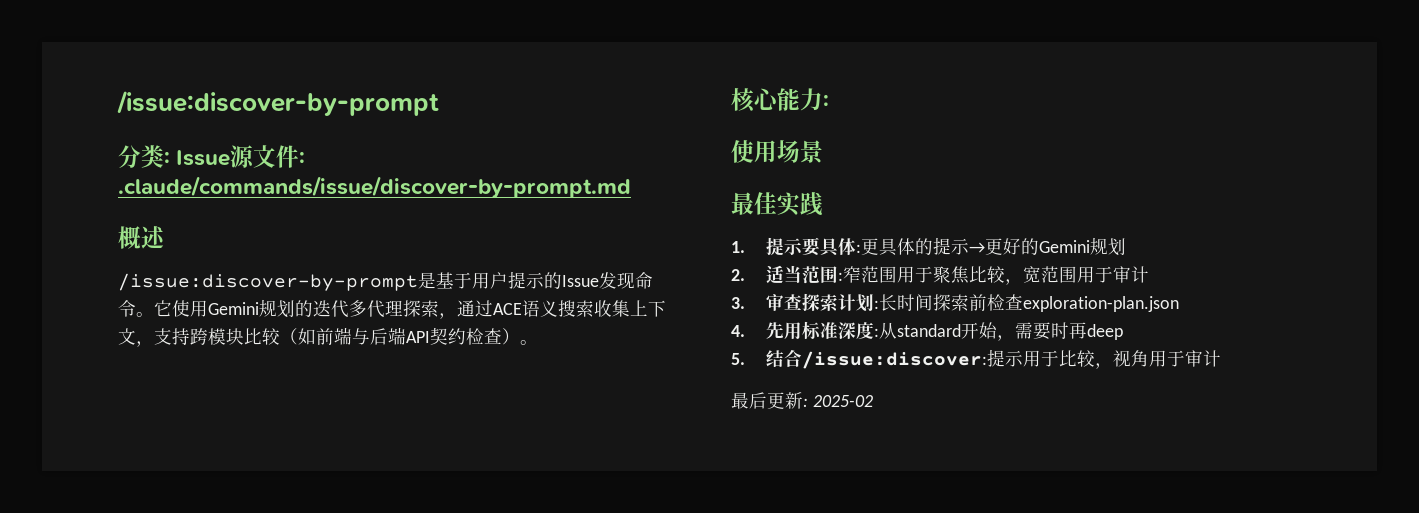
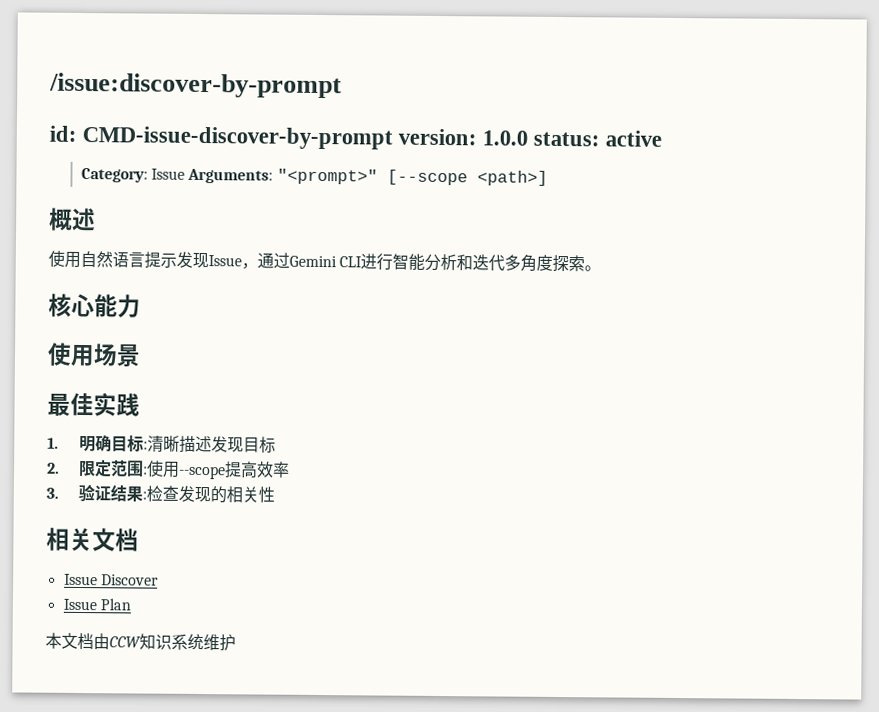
[118,145,306,168] [118,176,631,198] [118,226,165,249] [118,271,653,291] [118,299,666,319] [118,327,520,347] 分类: Issue源文件: .claude/commands/issue/discover-by-prompt.md // 概述 // /issue:discover-by-prompt是基于用户提示的Issue发现命令。它使用Gemini规划的迭代多代理探索，通过ACE语义搜索收集上下文，支持跨模块比较（如前端与后端API契约检查） -> [49,125,663,150] [80,167,548,186] [49,207,96,232] [48,250,586,273] id: CMD-issue-discover-by-prompt version: 1.0.0 status: active // Category: Issue Arguments: "<prompt>" [--scope <path>] // 概述 // 使用自然语言提示发现Issue，通过Gemini CLI进行智能分析和迭代多角度探索
[823,95,829,108] : -> (141, 306) none
[765,237,1126,257] 提示要具体:更具体的提示→更好的Gemini规划 -> [78,435,276,454] 明确目标:清晰描述发现目标
[765,265,802,284] 适当 -> [77,459,112,478] 限定
[842,266,1149,285] [731,293,1179,312] [731,321,1123,341] [731,349,1221,369] [731,392,873,409] 窄范围用于聚焦比较，宽范围用于审计 // 3.审查探索计划:长时间探索前检查exploration-plan.json // 4.先用标准深度:从standard开始，需要时再deep // 5.结合/issue:discover:提示用于比较，视角用于审计 // 最后更新: 2025-02 -> [145,460,290,480] [46,483,275,504] [46,527,139,552] [63,573,159,586] [62,598,131,611] [45,632,236,652] 使用--scope提高效率 // 3.验证结果:检查发现的相关性 // 相关文档 // Issue Discover // Issue Plan // 本文档由CCW知识系统维护

